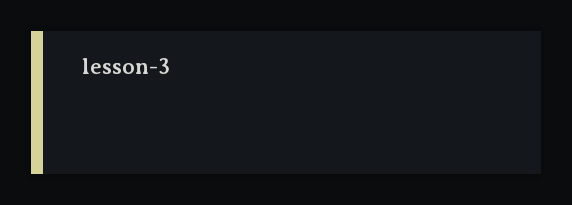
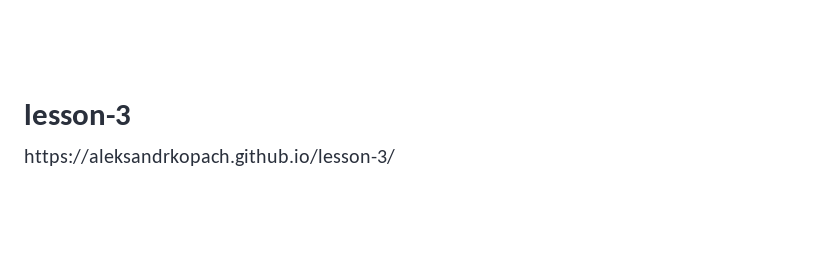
(170, 66) none -> [24,149,395,166] // https://aleksandrkopach.github.io/lesson-3/

